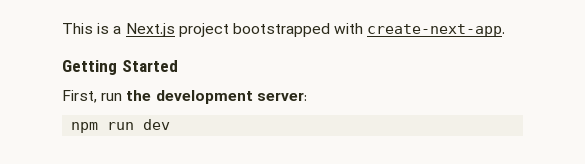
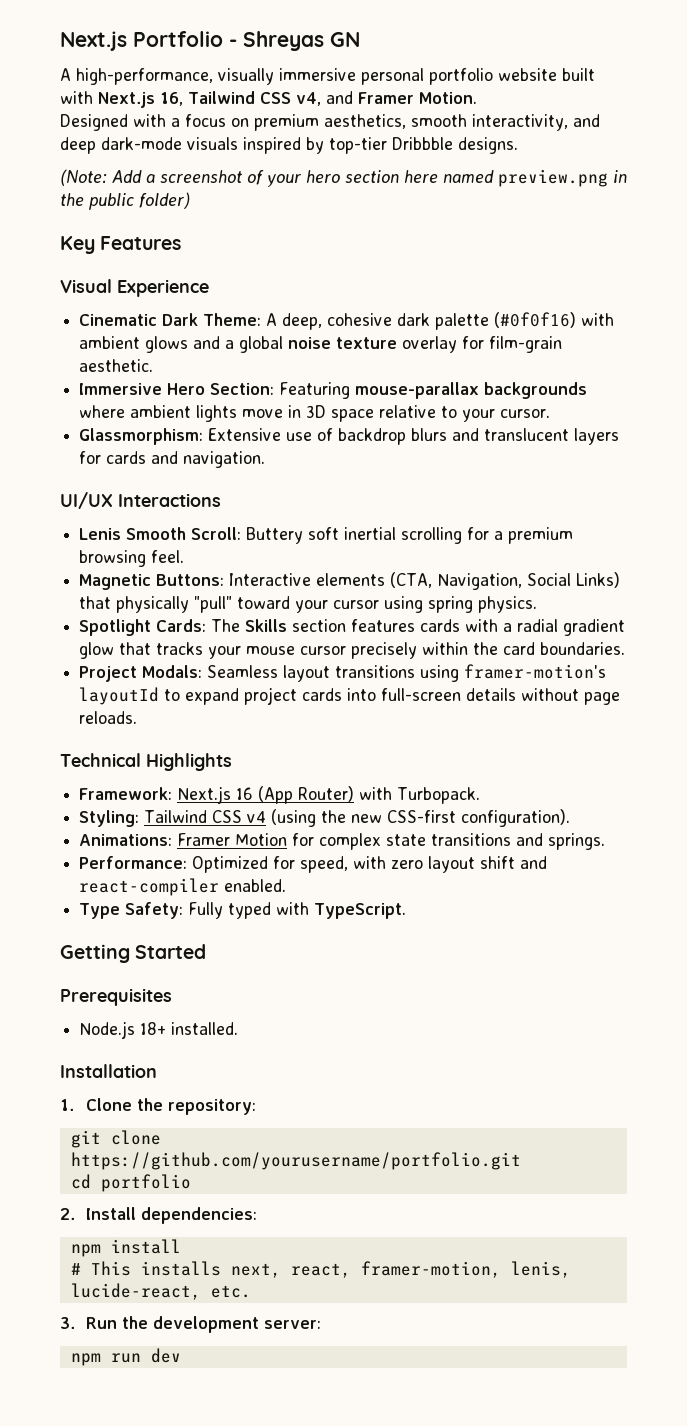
[62,23,506,37] [62,60,178,75] [62,90,123,103] This is a Next.js project bootstrapped with create-next-app. // Getting Started // First, run -> [60,31,360,51] [60,68,595,85] [60,91,477,108] [60,114,600,131] [60,137,518,154] [60,169,627,187] [60,192,190,210] [60,236,182,254] [60,279,209,297] [79,312,615,330] [79,336,563,353] [79,359,154,372] [79,382,588,399] [79,405,551,422] [79,428,620,445] [79,451,266,468] [60,492,221,509] [79,527,574,544] [79,550,185,567] [79,572,621,590] [79,596,538,613] [79,619,626,636] [79,642,626,659] [79,664,607,682] [79,687,621,705] [79,711,138,724] [60,753,232,771] [79,786,481,804] [79,809,571,827] [79,833,606,850] [79,856,548,873] [79,878,287,896] [79,902,407,919] [60,944,207,963] [60,988,172,1006] [79,1021,239,1039] [60,1064,157,1078] [60,1098,257,1115] [70,1130,161,1148] [70,1152,521,1170] [70,1174,191,1192] [60,1207,258,1224] [70,1239,181,1257] [70,1261,571,1278] [70,1283,251,1300] [60,1317,118,1329] Next.js Portfolio - Shreyas GN // A high-performance, visually immersive personal portfolio website built with Next.js 16, Tailwind CSS v4, and Framer Motion. // Designed with a focus on premium aesthetics, smooth interactivity, and deep dark-mode visuals inspired by top-tier Dribbble designs. // (Note: Add a screenshot of your hero section here named preview.png in the public folder) // Key Features // Visual Experience // Cinematic Dark Theme: A deep, cohesive dark palette (#0f0f16) with ambient glows and a global noise texture overlay for film-grain aesthetic. // Immersive Hero Section: Featuring mouse-parallax backgrounds where ambient lights move in 3D space relative to your cursor. // Glassmorphism: Extensive use of backdrop blurs and translucent layers for cards and navigation. // UI/UX Interactions // Lenis Smooth Scroll: Buttery soft inertial scrolling for a premium browsing feel. // Magnetic Buttons: Interactive elements (CTA, Navigation, Social Links) that physically "pull" toward your cursor using spring physics. // Spotlight Cards: The Skills section features cards with a radial gradient glow that tracks your mouse cursor precisely within the card boundaries. // Project Modals: Seamless layout transitions using framer-motion's layoutId to expand project cards into full-screen details without page reloads. // Technical Highlights // Framework: Next.js 16 (App Router) with Turbopack. // Styling: Tailwind CSS v4 (using the new CSS-first configuration). // Animations: Framer Motion for complex state transitions and springs. // Performance: Optimized for speed, with zero layout shift and react-compiler enabled. // Type Safety: Fully typed with TypeScript. // Getting Started // Prerequisites // Node.js 18+ installed. // Installation // 1. Clone the repository: // git clone https://github.com/yourusername/portfolio.git // cd portfolio // 2. Install dependencies: // npm install // # This installs next, react, framer-motion, lenis, lucide-react, etc. // 3. Run

